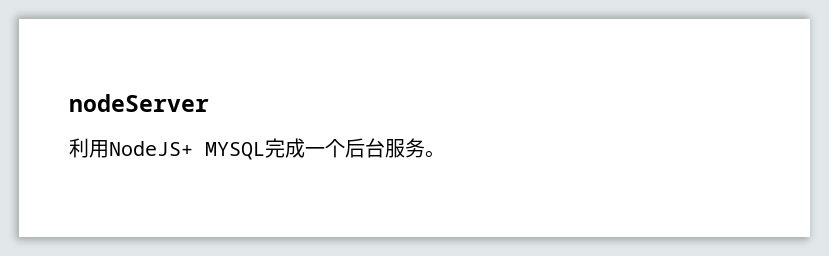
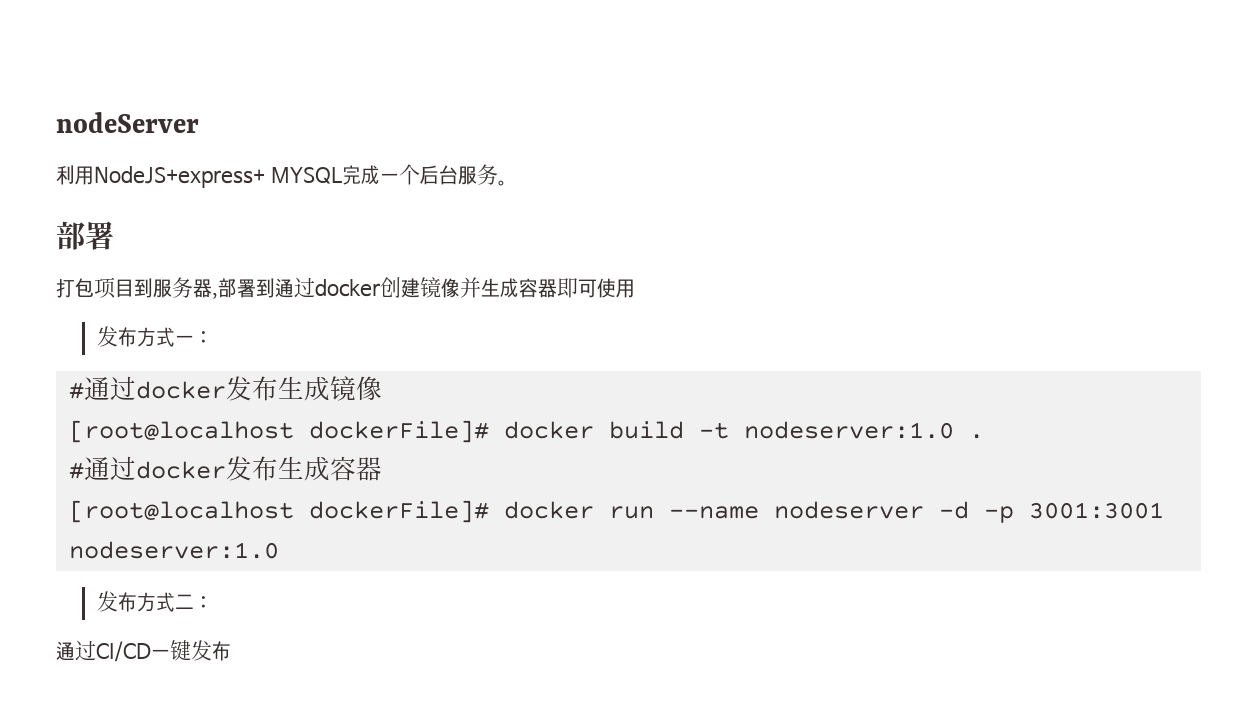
[109,141,193,156] NodeJS+ -> [94,166,265,188] NodeJS+express+
(445, 154) none -> [56,221,114,250] [56,277,635,299] [96,326,213,347] [68,376,382,401] [68,420,984,443] [68,456,382,481] [68,500,1164,523] [68,541,279,559] [96,591,213,612] [56,640,231,662] // 部署 // 打包项目到服务器,部署到通过docker创建镜像并生成容器即可使用 // 发布方式一： // #通过docker发布生成镜像 // [root@localhost dockerFile]# docker build -t nodeserver:1.0 . // #通过docker发布生成容器 // [root@localhost dockerFile]# docker run --name nodeserver -d -p 3001:3001 nodeserver:1.0 // 发布方式二： // 通过CI/CD一键发布

